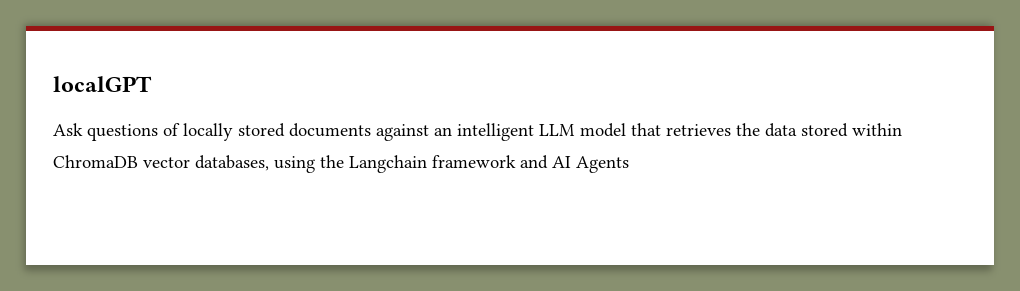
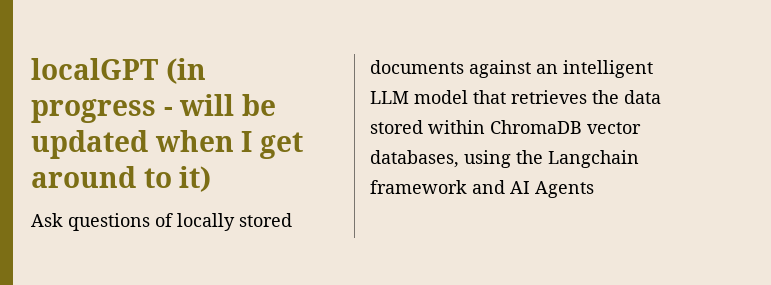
(152, 84) none -> [165,58,206,84] [31,94,276,123] [31,130,303,159] [31,166,212,192] (in progress - will be updated when I get around to it)

